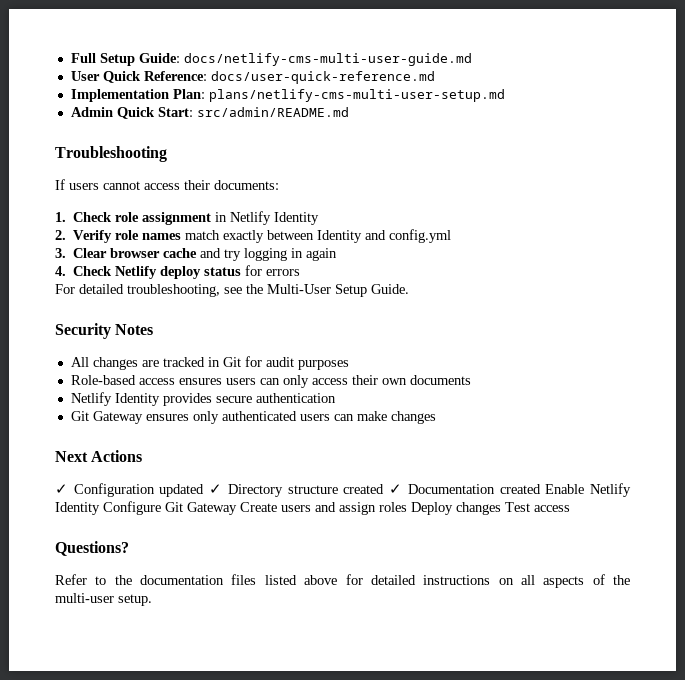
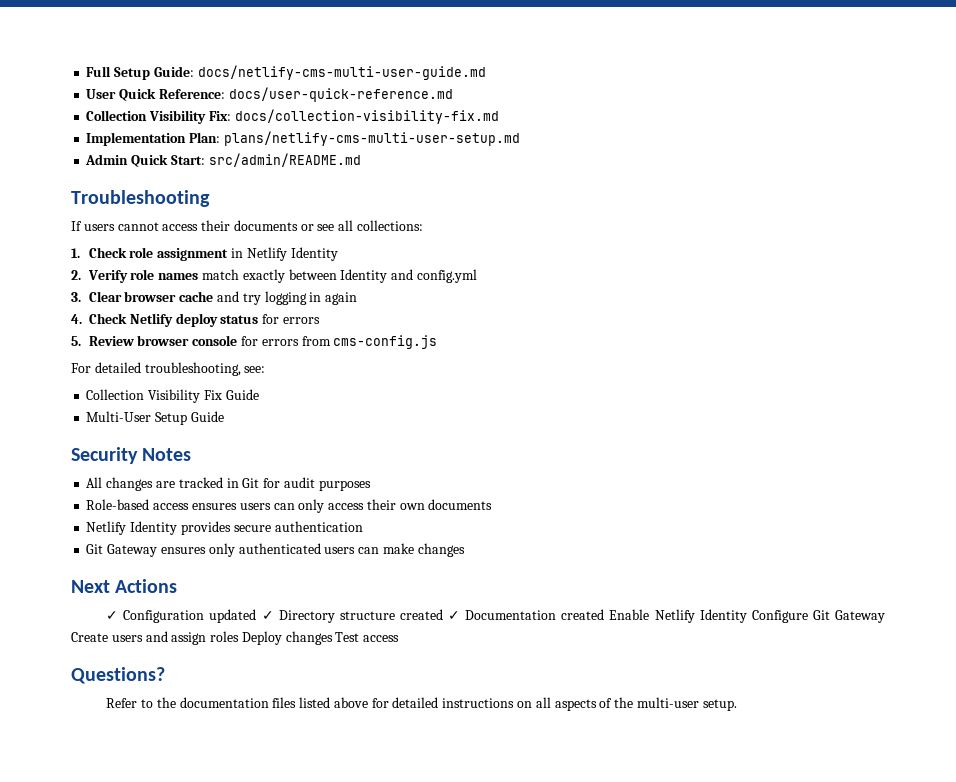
(435, 77) none -> [86,109,499,124] // Collection Visibility Fix: docs/collection-visibility-fix.md
[214,180,279,190] documents: -> [233,220,424,231] documents or see all collections:
[55,284,263,297] For detailed troubleshooting, see the -> [71,335,438,349] [71,362,266,376] [86,389,259,403] 5. Review browser console for errors from cms-config.js // For detailed troubleshooting, see: // Collection Visibility Fix Guide //
[371,284,409,294] Guide. -> [190,411,224,422] Guide

